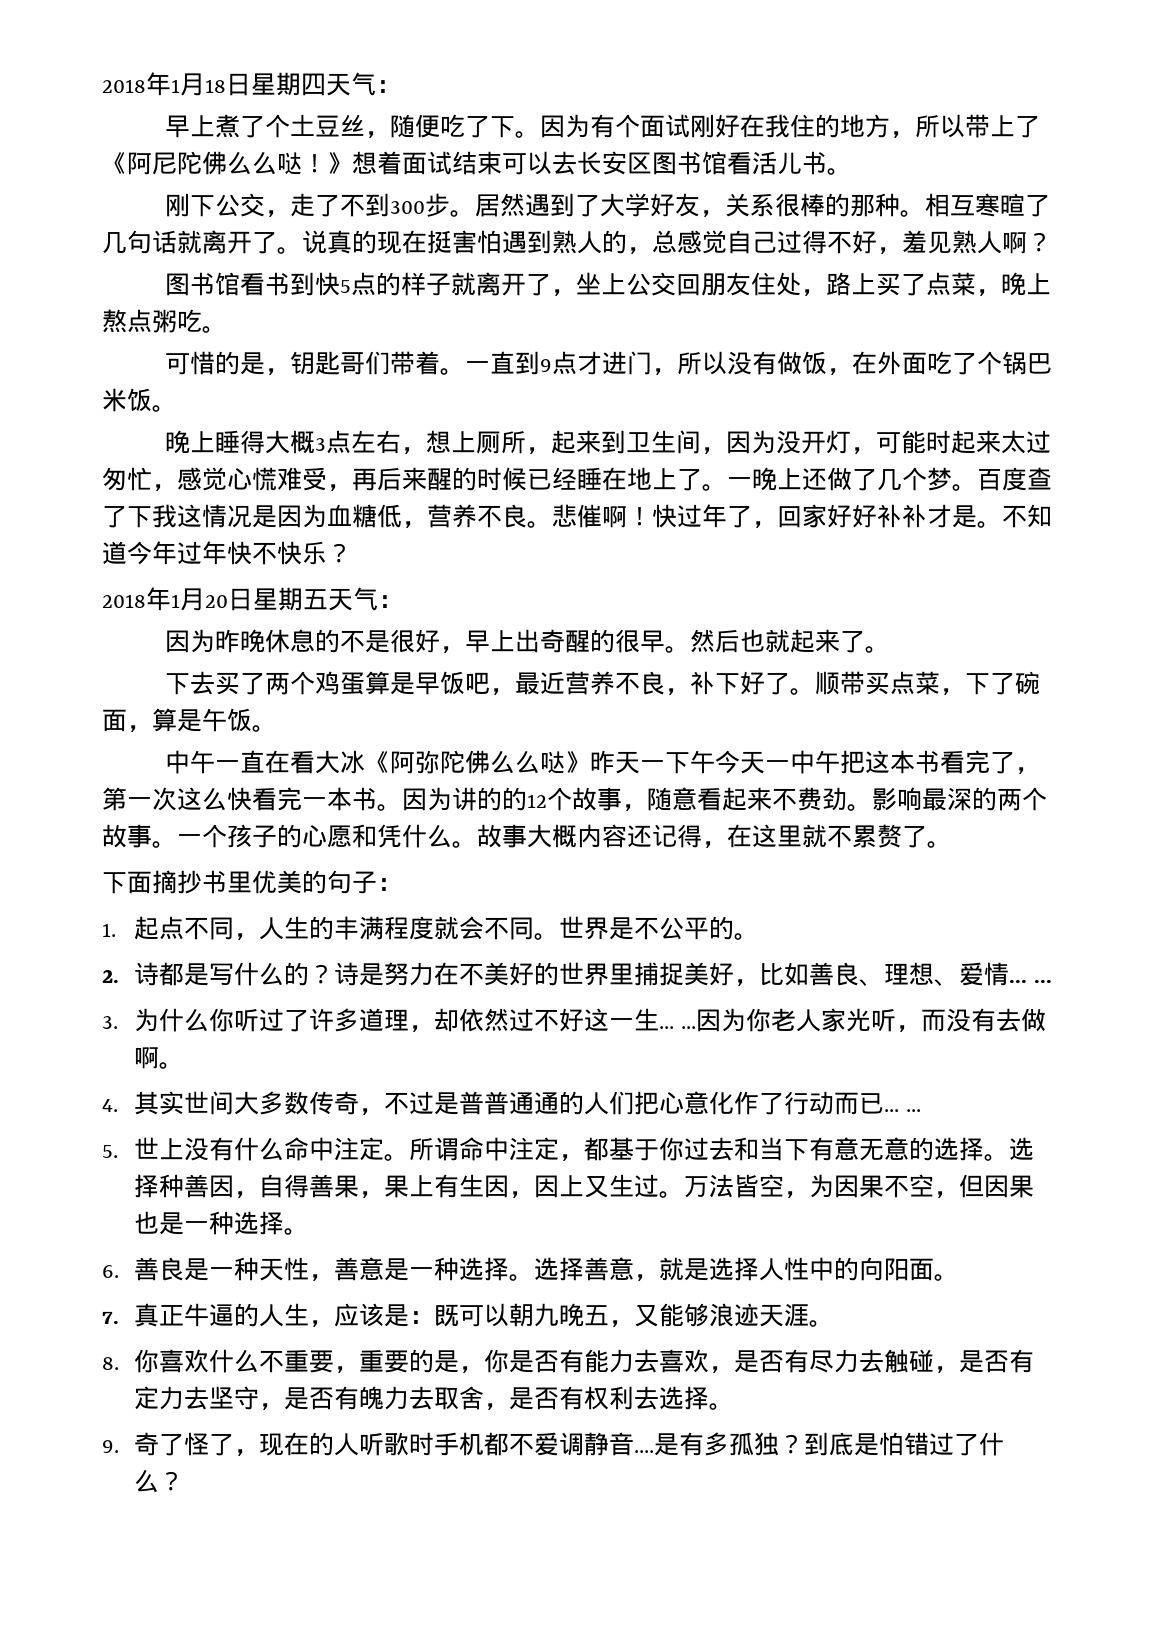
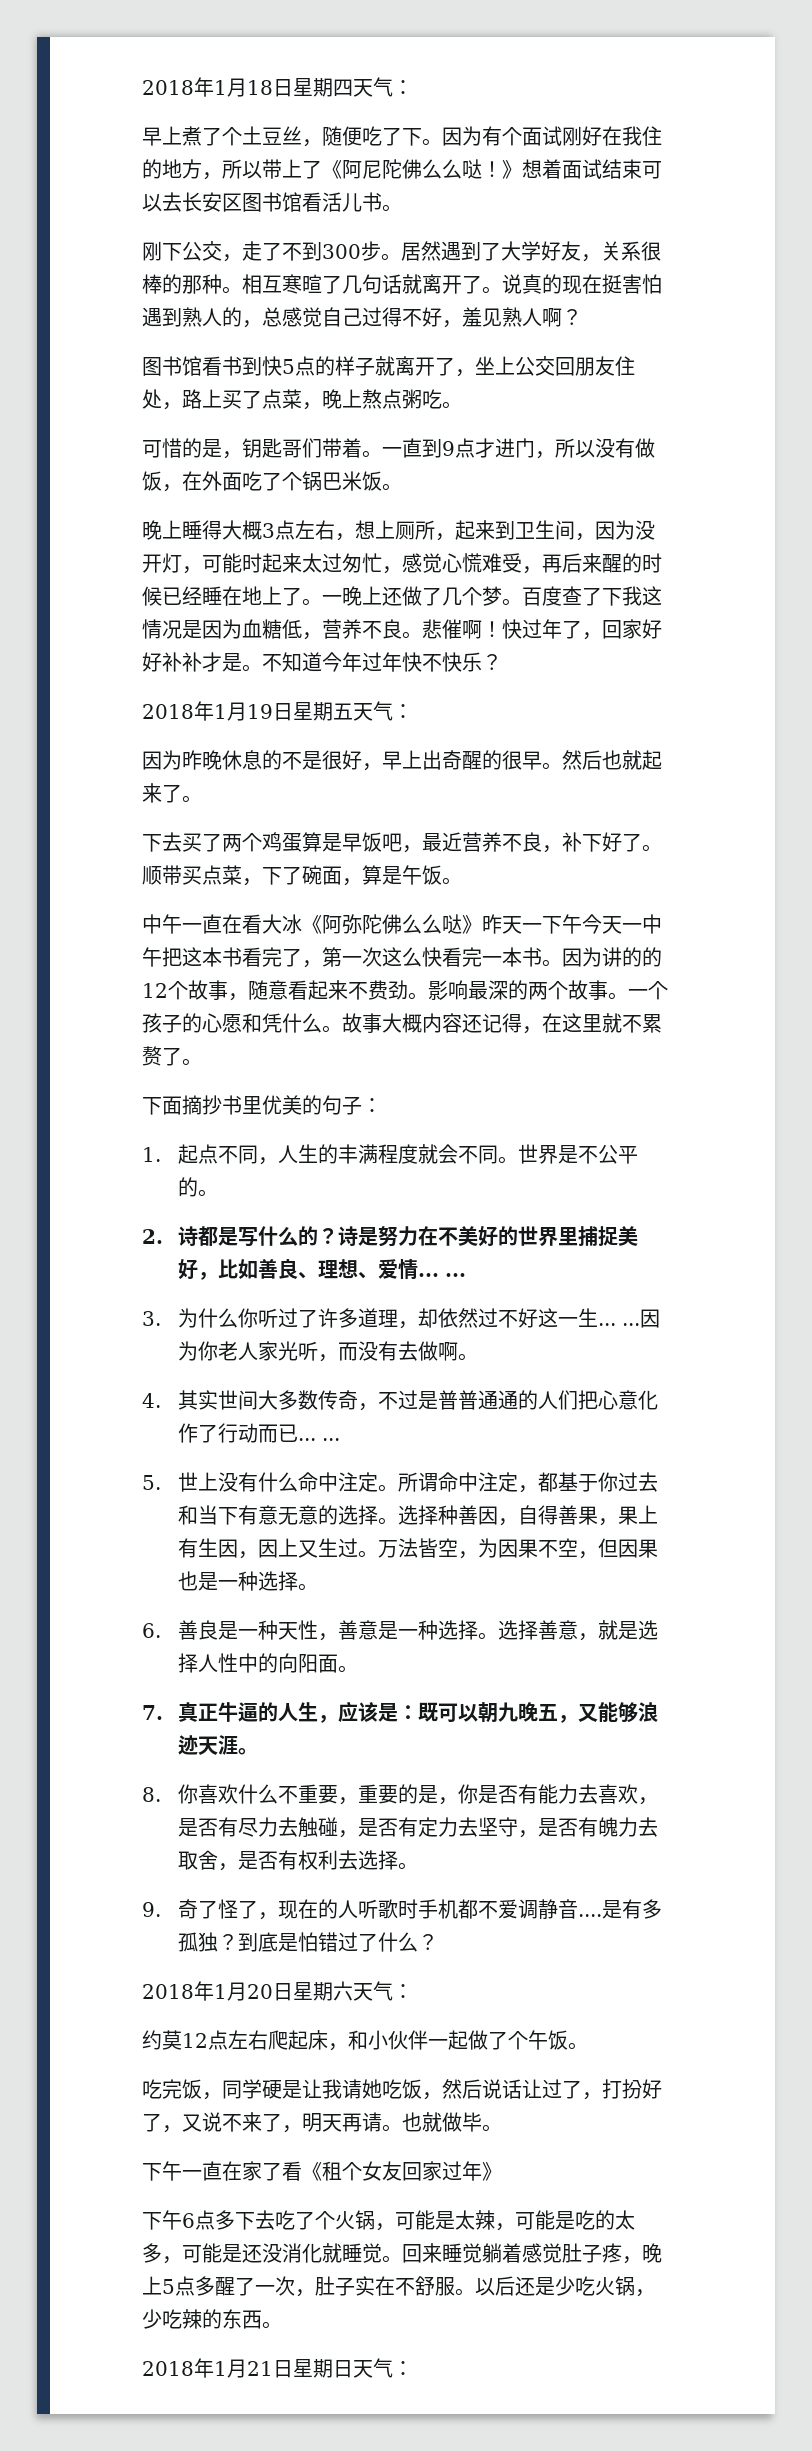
[205,595,228,608] 20 -> [247,704,273,719] 19
(185, 1481) none -> [142,1981,413,2001] [142,2030,588,2051] [142,2079,662,2100] [142,2112,502,2133] [142,2161,502,2181] [142,2210,635,2231] [142,2243,662,2264] [142,2276,655,2297] [142,2309,282,2329] [142,2358,413,2378] // 2018年1月20日星期六天气： // 约莫12点左右爬起床，和小伙伴一起做了个午饭。 // 吃完饭，同学硬是让我请她吃饭，然后说话让过了，打扮好了，又说不来了，明天再请。也就做毕。 // 下午一直在家了看《租个女友回家过年》 // 下午6点多下去吃了个火锅，可能是太辣，可能是吃的太多，可能是还没消化就睡觉。回来睡觉躺着感觉肚子疼，晚上5点多醒了一次，肚子实在不舒服。以后还是少吃火锅，少吃辣的东西。 // 2018年1月21日星期日天气：

